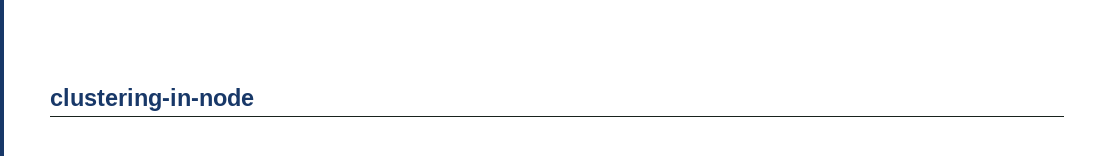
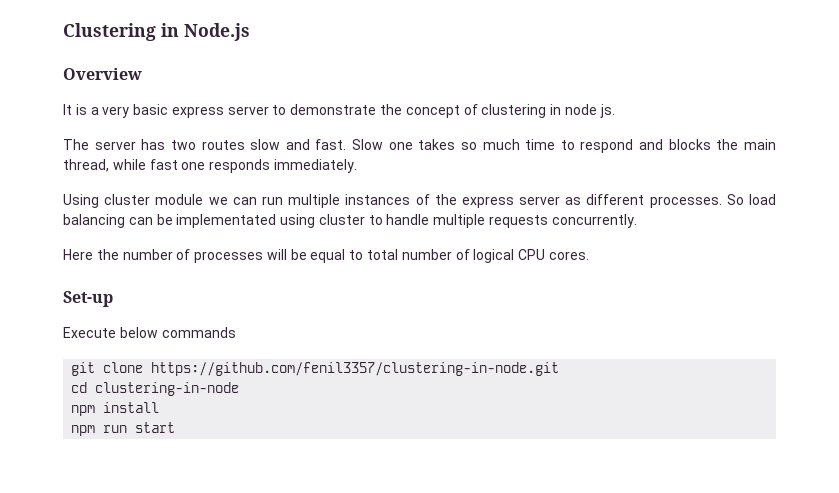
[50,88,254,111] clustering-in-node -> [63,23,250,41] [63,68,142,80] [63,104,615,118] [63,139,777,153] [63,159,357,173] [63,194,776,208] [63,214,637,228] [63,249,589,263] [63,291,113,307] [63,327,236,338] [71,362,560,376] [71,382,240,396] [71,402,160,416] [71,422,176,436] Clustering in Node.js // Overview // It is a very basic express server to demonstrate the concept of clustering in node js. // The server has two routes slow and fast. Slow one takes so much time to respond and blocks the main thread, while fast one responds immediately. // Using cluster module we can run multiple instances of the express server as different processes. So load balancing can be implementated using cluster to handle multiple requests concurrently. // Here the number of processes will be equal to total number of logical CPU cores. // Set-up // Execute below commands // git clone https://github.com/fenil3357/clustering-in-node.git // cd clustering-in-node // npm install // npm run start

